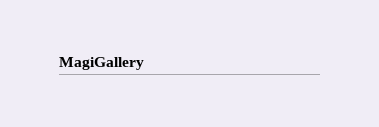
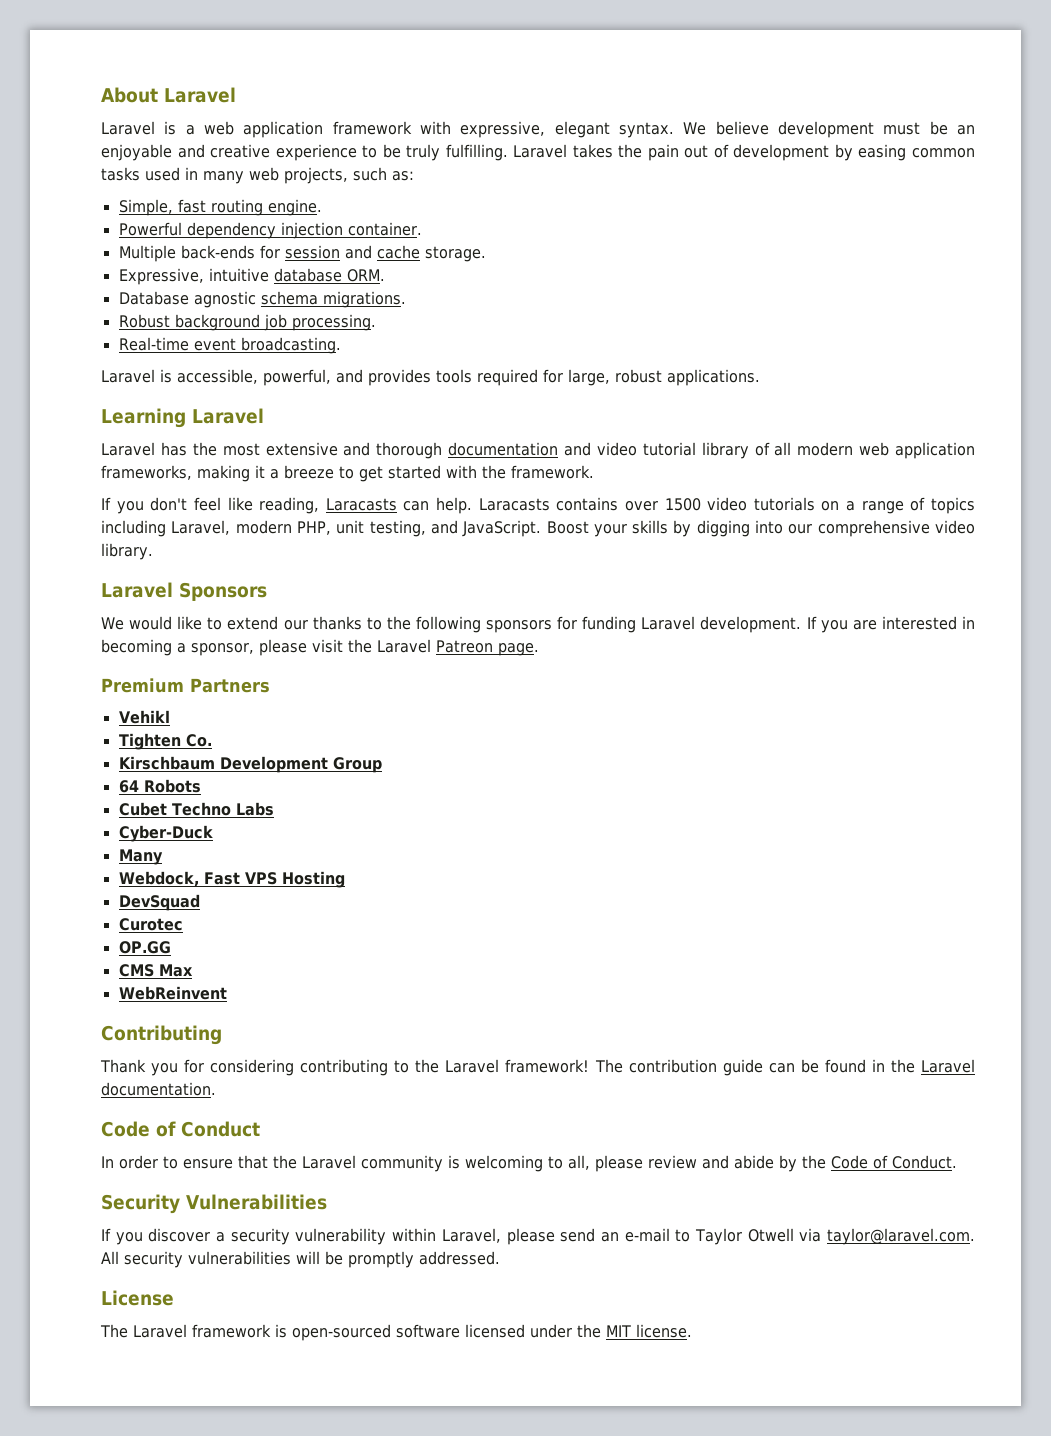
[59,57,144,70] MagiGallery -> [101,87,236,103] [101,121,976,138] [101,144,975,161] [101,167,414,184] [118,199,322,216] [118,222,422,239] [118,245,486,262] [118,268,385,285] [118,291,406,308] [118,314,376,331] [118,337,341,354] [101,369,760,386] [101,408,264,428] [101,442,975,459] [101,465,594,482] [101,497,976,514] [101,520,975,537] [101,543,153,560] [101,582,267,601] [101,616,976,633] [101,639,539,656] [101,678,270,693] [118,710,170,724] [118,733,212,750] [118,756,382,773] [118,779,201,793] [118,802,274,816] [118,825,213,842] [118,849,163,865] [118,871,345,888] [118,894,200,911] [118,918,183,931] [118,941,171,954] [118,964,193,977] [118,986,227,1000] [101,1025,222,1045] [100,1059,975,1076] [101,1082,216,1096] [101,1121,260,1137] [101,1155,957,1172] [101,1194,327,1214] [101,1228,975,1245] [101,1251,500,1268] [101,1290,174,1306] [100,1324,692,1341] About Laravel // Laravel is a web application framework with expressive, elegant syntax. We believe development must be an enjoyable and creative experience to be truly fulfilling. Laravel takes the pain out of development by easing common tasks used in many web projects, such as: // Simple, fast routing engine. // Powerful dependency injection container. // Multiple back-ends for session and cache storage. // Expressive, intuitive database ORM. // Database agnostic schema migrations. // Robust background job processing. // Real-time event broadcasting. // Laravel is accessible, powerful, and provides tools required for large, robust applications. // Learning Laravel // Laravel has the most extensive and thorough documentation and video tutorial library of all modern web application frameworks, making it a breeze to get started with the framework. // If you don't feel like reading, Laracasts can help. Laracasts contains over 1500 video tutorials on a range of topics including Laravel, modern PHP, unit testing, and JavaScript. Boost your skills by digging into our comprehensive video library. // Laravel Sponsors // We would like to extend our thanks to the following sponsors for funding Laravel development. If you are interested in becoming a sponsor, please visit the Laravel Patreon page. // Premium Partners // Vehikl // Tighten Co. // Kirschbaum Development Group // 64 Robots // Cubet Techno Labs // Cyber-Duck // Many // Webdock, Fast VPS Hosting // DevSquad // Curotec // OP.GG // CMS Max // WebReinvent // Contributing // Thank you for considering contributing to the Laravel framework! The contribution guide can be found in the Laravel documentation. // Code of Conduct // In order to ensure that the Laravel community is welcoming to all, please review and abide by the Code of Conduct. // Security Vulnerabilities // If you discover a security vulnerability within Laravel, please send an e-mail to Taylor Otwell via taylor@laravel.com. All security vulnerabilities will be promptly addressed. // License // The Laravel framework is open-sourced software licensed under the MIT license.

